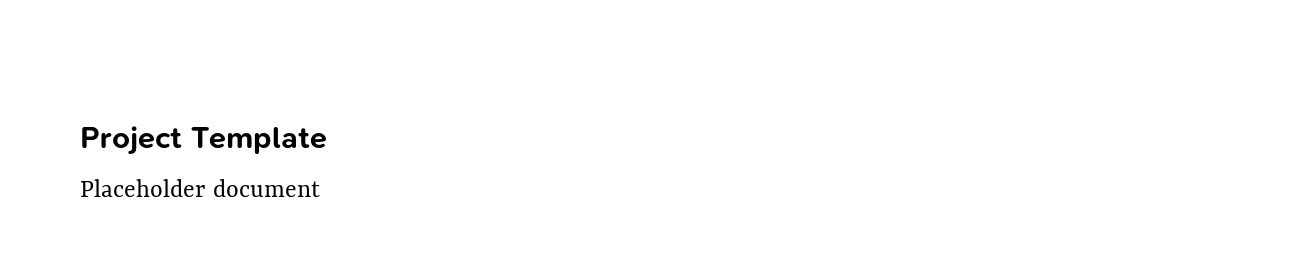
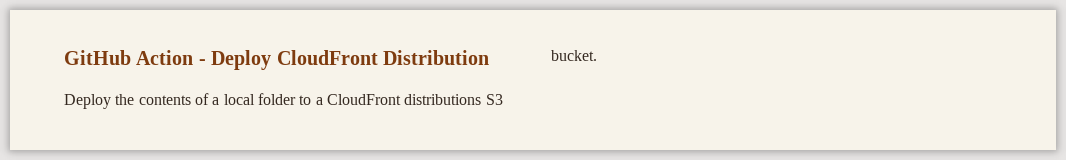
[80,126,327,155] [80,179,321,197] Project Template // Placeholder document -> [64,50,489,70] [64,93,503,109] [551,50,597,61] GitHub Action - Deploy CloudFront Distribution // Deploy the contents of a local folder to a CloudFront distributions S3 bucket.

